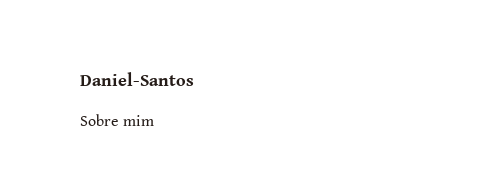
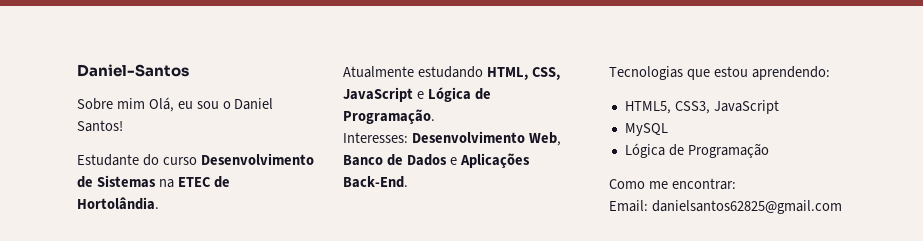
(155, 120) none -> [148,97,274,112] [77,120,123,132] [77,153,314,166] [77,175,230,188] [77,197,159,210] [343,66,560,80] [343,87,491,102] [343,109,435,124] [343,131,561,146] [343,153,530,168] [343,176,408,188] [609,66,830,80] [624,100,779,114] [624,123,668,136] [624,143,769,158] [609,178,736,190] [609,200,842,214] Olá, eu sou o Daniel Santos! // Estudante do curso Desenvolvimento de Sistemas na ETEC de Hortolândia. // Atualmente estudando HTML, CSS, JavaScript e Lógica de Programação. // Interesses: Desenvolvimento Web, Banco de Dados e Aplicações Back-End. // Tecnologias que estou aprendendo: // HTML5, CSS3, JavaScript // MySQL // Lógica de Programação // Como me encontrar: // Email: danielsantos62825@gmail.com

